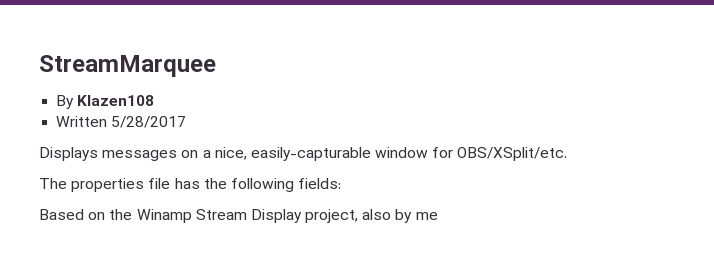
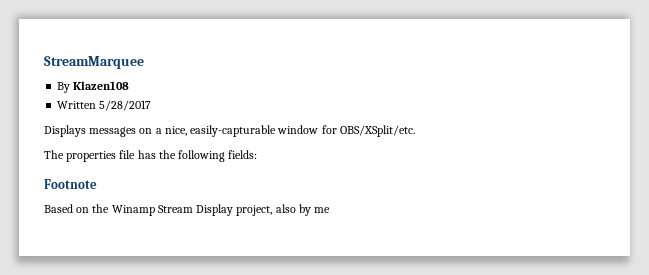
(342, 183) none -> [44,179,97,189] // Footnote

